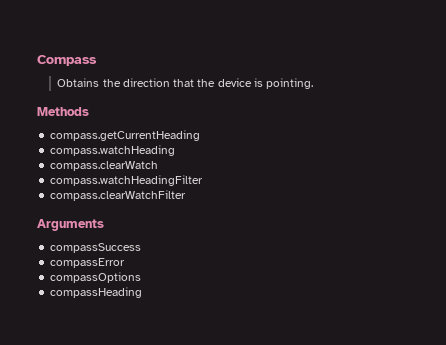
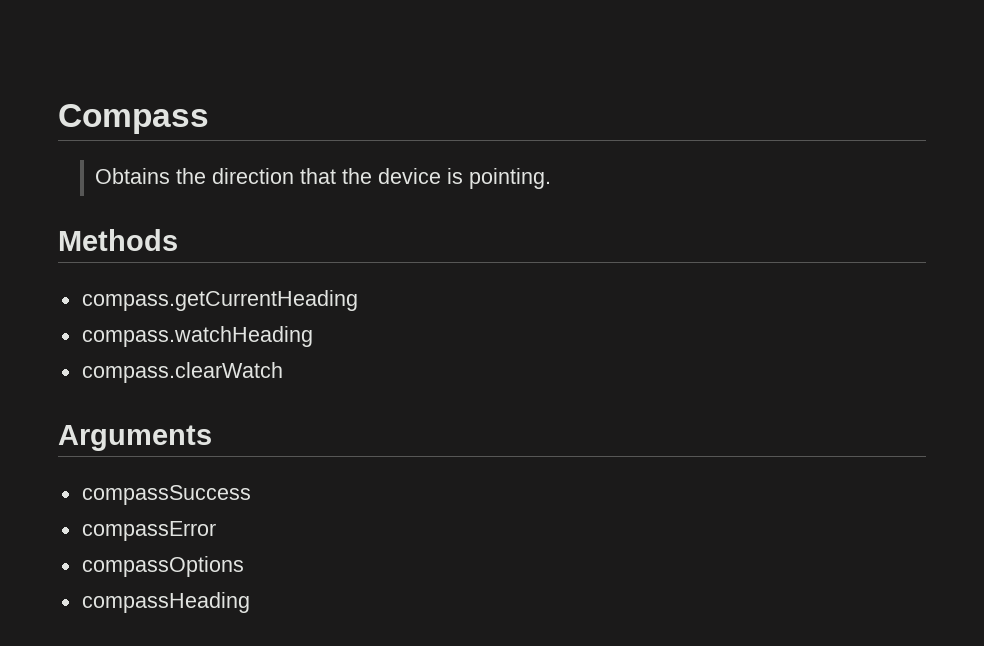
[50,175,204,186] [50,190,187,201] // compass.watchHeadingFilter // compass.clearWatchFilter -> (283, 372) none

